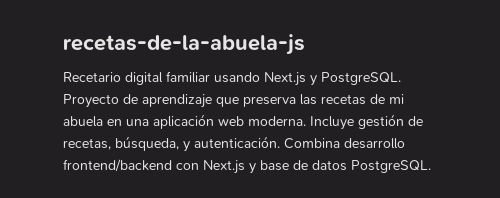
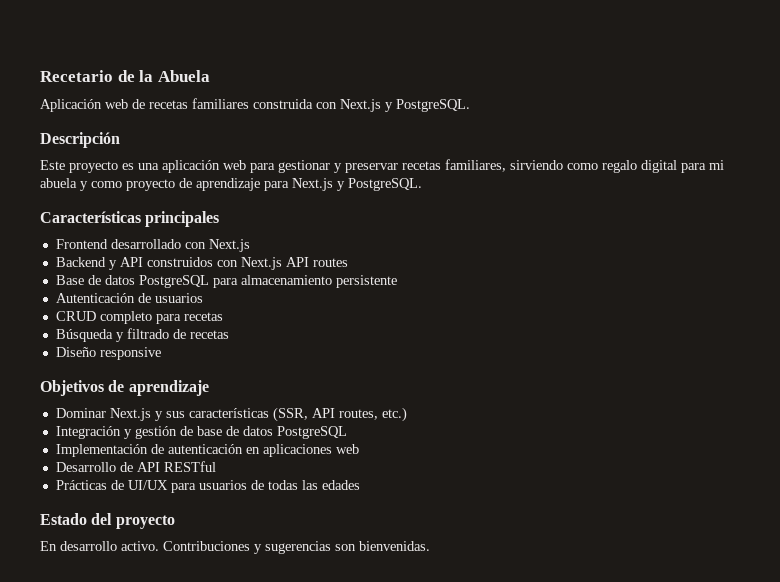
[63,34,305,55] [63,71,401,86] [63,94,404,108] [63,114,423,130] [63,136,405,152] [63,159,431,174] recetas-de-la-abuela-js // Recetario digital familiar usando Next.js y PostgreSQL. Proyecto de aprendizaje que preserva las recetas de mi abuela en una aplicación web moderna. Incluye gestión de recetas, búsqueda, y autenticación. Combina desarrollo frontend/backend con Next.js y base de datos PostgreSQL. -> [40,70,210,82] [40,98,470,112] [40,132,120,148] [40,159,724,173] [40,178,422,191] [40,211,220,227] [55,239,250,252] [55,257,348,270] [55,275,397,288] [55,293,203,303] [55,311,223,324] [55,328,229,342] [55,347,161,360] [40,380,209,396] [55,407,407,422] [55,426,347,439] [55,444,359,457] [55,461,216,472] [55,480,360,493] [40,513,175,529] [40,541,430,554] Recetario de la Abuela // Aplicación web de recetas familiares construida con Next.js y PostgreSQL. // Descripción // Este proyecto es una aplicación web para gestionar y preservar recetas familiares, sirviendo como regalo digital para mi abuela y como proyecto de aprendizaje para Next.js y PostgreSQL. // Características principales // Frontend desarrollado con Next.js // Backend y API construidos con Next.js API routes // Base de datos PostgreSQL para almacenamiento persistente // Autenticación de usuarios // CRUD completo para recetas // Búsqueda y filtrado de recetas // Diseño responsive // Objetivos de aprendizaje // Dominar Next.js y sus características (SSR, API routes, etc.) // Integración y gestión de base de datos PostgreSQL // Implementación de autenticación en aplicaciones web // Desarrollo de API RESTful // Prácticas de UI/UX para usuarios de todas las edades // Estado del proyecto // En desarrollo activo. Contribuciones y sugerencias son bienvenidas.

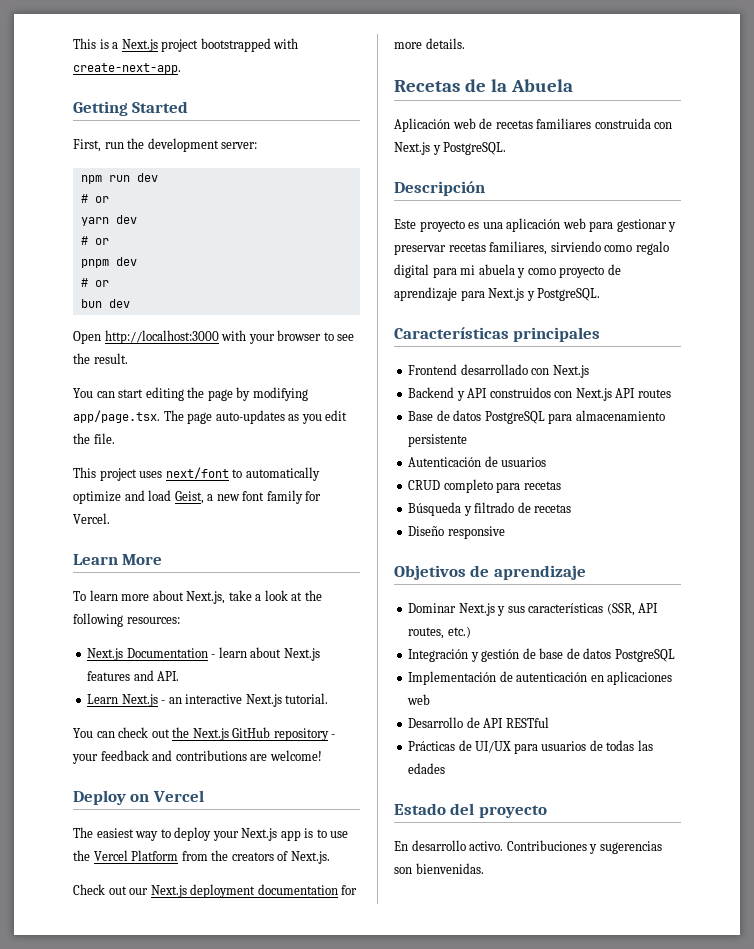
[40,70,113,82] Recetario -> [73,38,299,52] [73,63,181,74] [73,101,189,116] [73,138,258,152] [80,173,158,184] [80,194,109,203] [80,215,137,226] [80,236,109,245] [80,257,137,268] [80,278,109,287] [80,299,130,308] [73,330,355,344] [73,353,128,364] [73,387,308,401] [73,410,348,424] [73,433,115,444] [73,467,320,481] [73,490,322,504] [73,513,110,524] [73,554,163,565] [73,590,322,604] [73,613,180,627] [87,647,320,661] [87,670,180,681] [87,693,329,707] [73,727,336,741] [72,750,322,764] [73,790,204,805] [73,827,349,841] [73,850,330,864] [73,884,358,898] [394,38,465,49] [394,80,460,92] This is a Next.js project bootstrapped with create-next-app. // Getting Started // First, run the development server: // npm run dev // # or // yarn dev // # or // pnpm dev // # or // bun dev // Open http://localhost:3000 with your browser to see the result. // You can start editing the page by modifying app/page.tsx. The page auto-updates as you edit the file. // This project uses next/font to automatically optimize and load Geist, a new font family for Vercel. // Learn More // To learn more about Next.js, take a look at the following resources: // Next.js Documentation - learn about Next.js features and API. // Learn Next.js - an interactive Next.js tutorial. // You can check out the Next.js GitHub repository - your feedback and contributions are welcome! // Deploy on Vercel // The easiest way to deploy your Next.js app is to use the Vercel Platform from the creators of Next.js. // Check out our Next.js deployment documentation for more details. // Recetas

